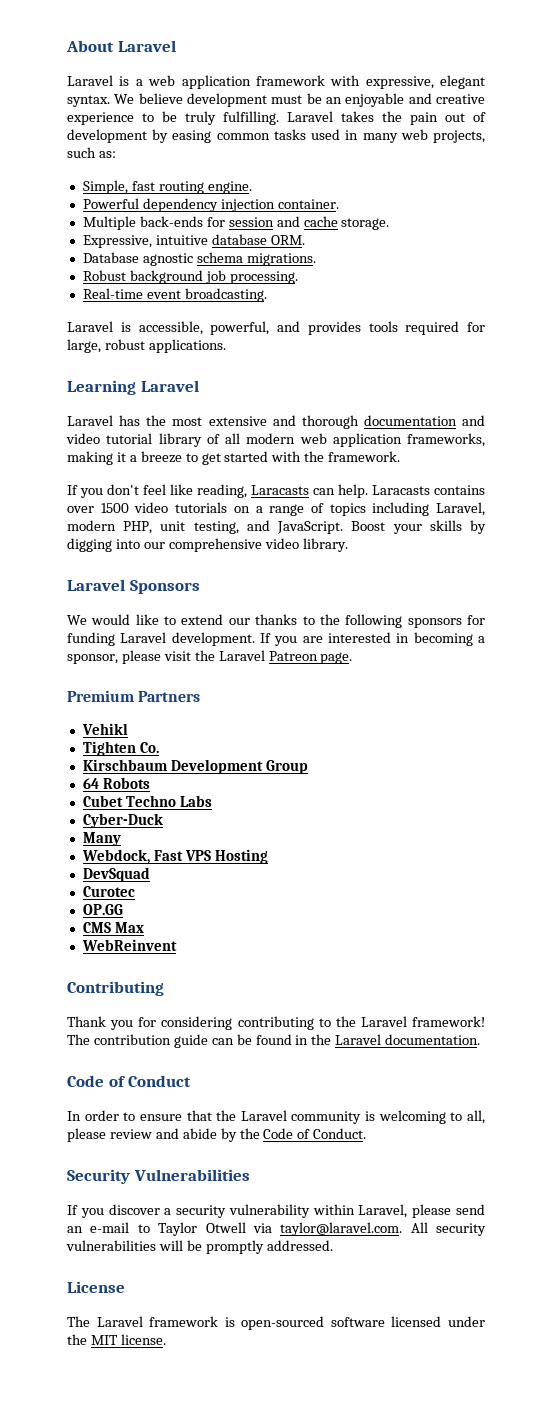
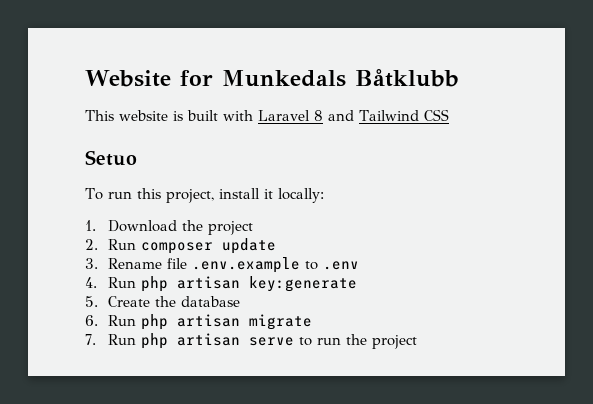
[66,40,176,52] [67,75,485,89] [67,93,485,107] [67,111,486,125] [67,129,485,143] [67,147,116,158] [82,180,252,194] [82,198,339,212] [82,216,390,230] [82,234,305,248] [82,252,316,266] [82,270,298,284] [82,288,267,302] [67,321,485,335] [67,339,226,353] [67,380,199,395] [67,415,485,429] [66,433,485,447] [67,451,401,465] [67,484,485,498] [67,502,485,516] [67,520,487,534] [67,538,348,552] [67,579,200,594] [67,614,486,628] [67,632,485,646] [67,650,353,664] [67,690,201,702] [81,723,128,735] [82,741,159,756] [82,759,308,774] [82,777,150,789] [82,795,212,807] [82,813,163,828] [82,832,121,846] [81,849,268,864] [82,867,150,882] [82,886,135,897] [82,904,123,915] [82,922,144,933] [81,939,177,951] [67,981,164,996] [67,1016,485,1030] [67,1034,481,1048] [67,1075,192,1087] [67,1110,485,1124] [67,1128,367,1142] [67,1169,250,1184] [67,1204,485,1218] [67,1222,486,1236] [66,1240,333,1254] [67,1281,125,1293] [67,1316,485,1330] [67,1334,166,1345] About Laravel // Laravel is a web application framework with expressive, elegant syntax. We believe development must be an enjoyable and creative experience to be truly fulfilling. Laravel takes the pain out of development by easing common tasks used in many web projects, such as: // Simple, fast routing engine. // Powerful dependency injection container. // Multiple back-ends for session and cache storage. // Expressive, intuitive database ORM. // Database agnostic schema migrations. // Robust background job processing. // Real-time event broadcasting. // Laravel is accessible, powerful, and provides tools required for large, robust applications. // Learning Laravel // Laravel has the most extensive and thorough documentation and video tutorial library of all modern web application frameworks, making it a breeze to get started with the framework. // If you don't feel like reading, Laracasts can help. Laracasts contains over 1500 video tutorials on a range of topics including Laravel, modern PHP, unit testing, and JavaScript. Boost your skills by digging into our comprehensive video library. // Laravel Sponsors // We would like to extend our thanks to the following sponsors for funding Laravel development. If you are interested in becoming a sponsor, please visit the Laravel Patreon page. // Premium Partners // Vehikl // Tighten Co. // Kirschbaum Development Group // 64 Robots // Cubet Techno Labs // Cyber-Duck // Many // Webdock, Fast VPS Hosting // DevSquad // Curotec // OP.GG // CMS Max // WebReinvent // Contributing // Thank you for considering contributing to the Laravel framework! The contribution guide can be found in the Laravel documentation. // Code of Conduct // In order to ensure that the Laravel community is welcoming to all, please review and abide by the Code of Conduct. // Security Vulnerabilities // If you discover a security vulnerability within Laravel, please send an e-mail to Taylor Otwell via taylor@laravel.com. All security vulnerabilities will be promptly addressed. // License // The Laravel framework is open-sourced software licensed under the MIT license. -> [85,69,459,87] [85,109,449,121] [85,150,137,166] [85,188,324,203] [85,220,253,235] [85,238,276,254] [85,257,359,273] [85,276,357,292] [85,296,240,307] [85,314,312,330] [85,333,417,349] Website for Munkedals Båtklubb // This website is built with Laravel 8 and Tailwind CSS // Setuo // To run this project, install it locally: // 1. Download the project // 2. Run composer update // 3. Rename file .env.example to .env // 4. Run php artisan key:generate // 5. Create the database // 6. Run php artisan migrate // 7. Run php artisan serve to run the project

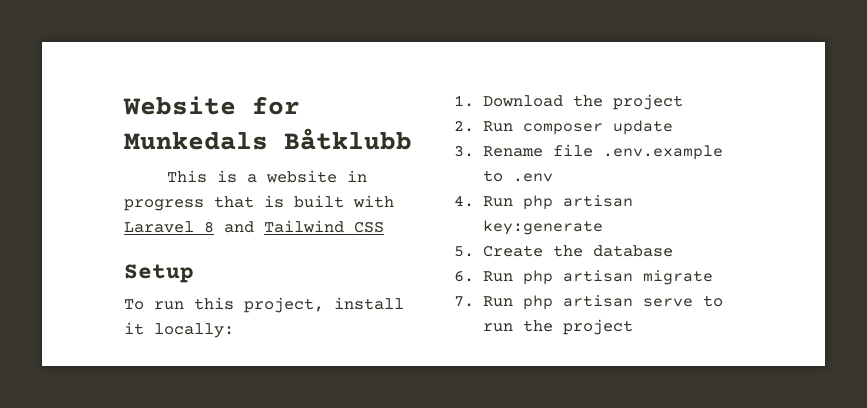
[119,110,168,121] website -> [217,170,368,183] [124,196,254,211] is a website in progress that
[85,150,137,166] Setuo -> [124,264,194,283] Setup

